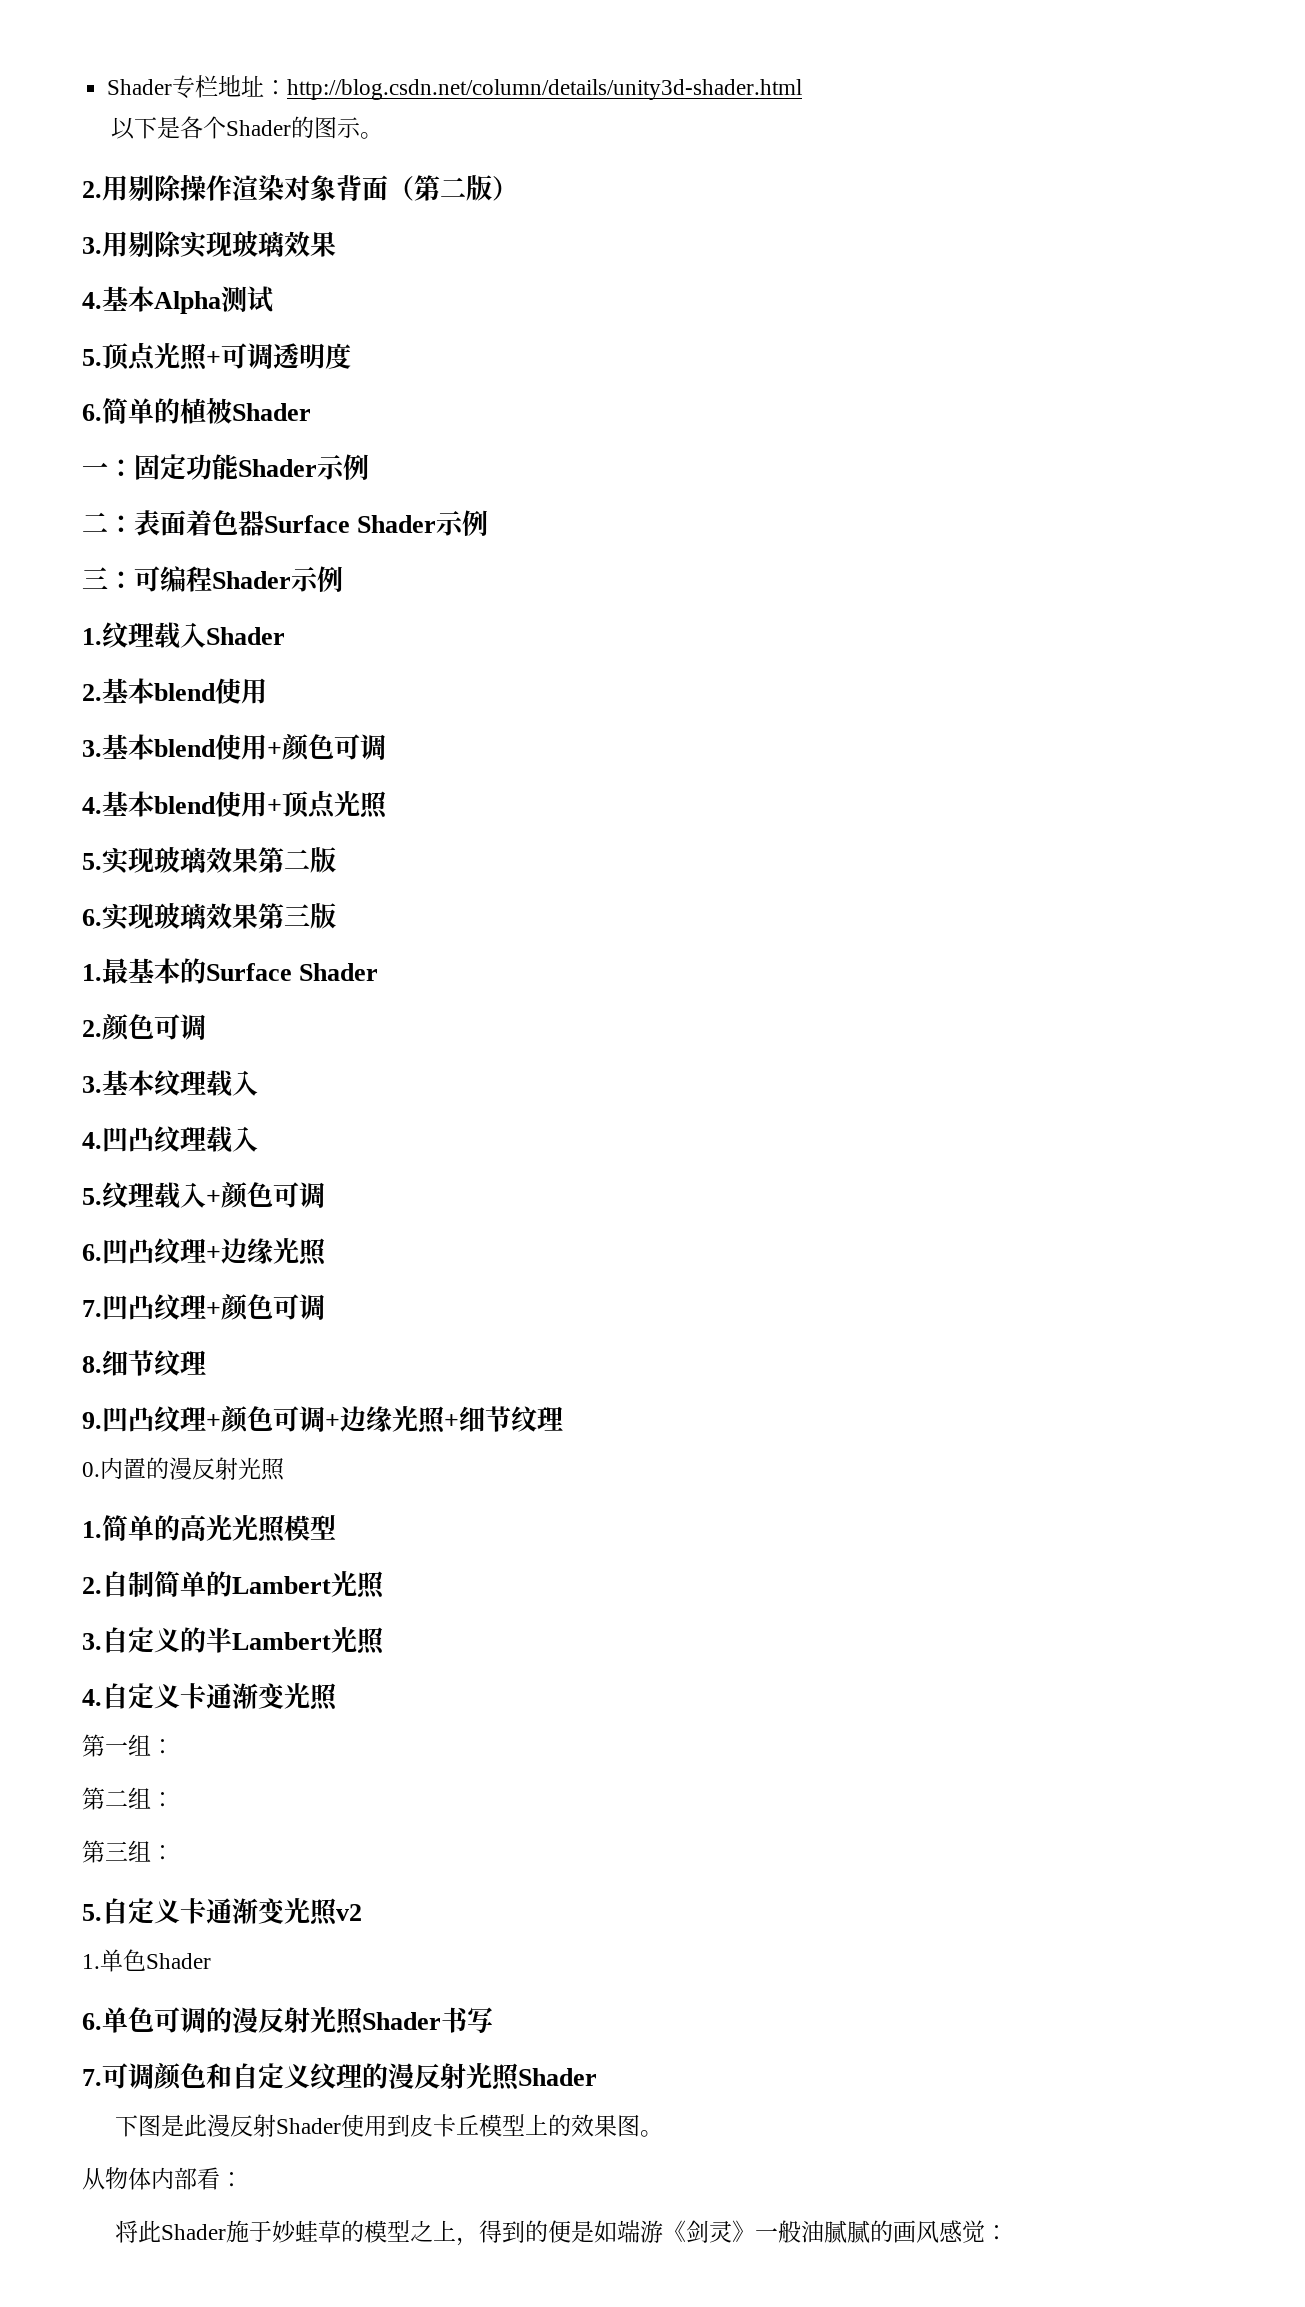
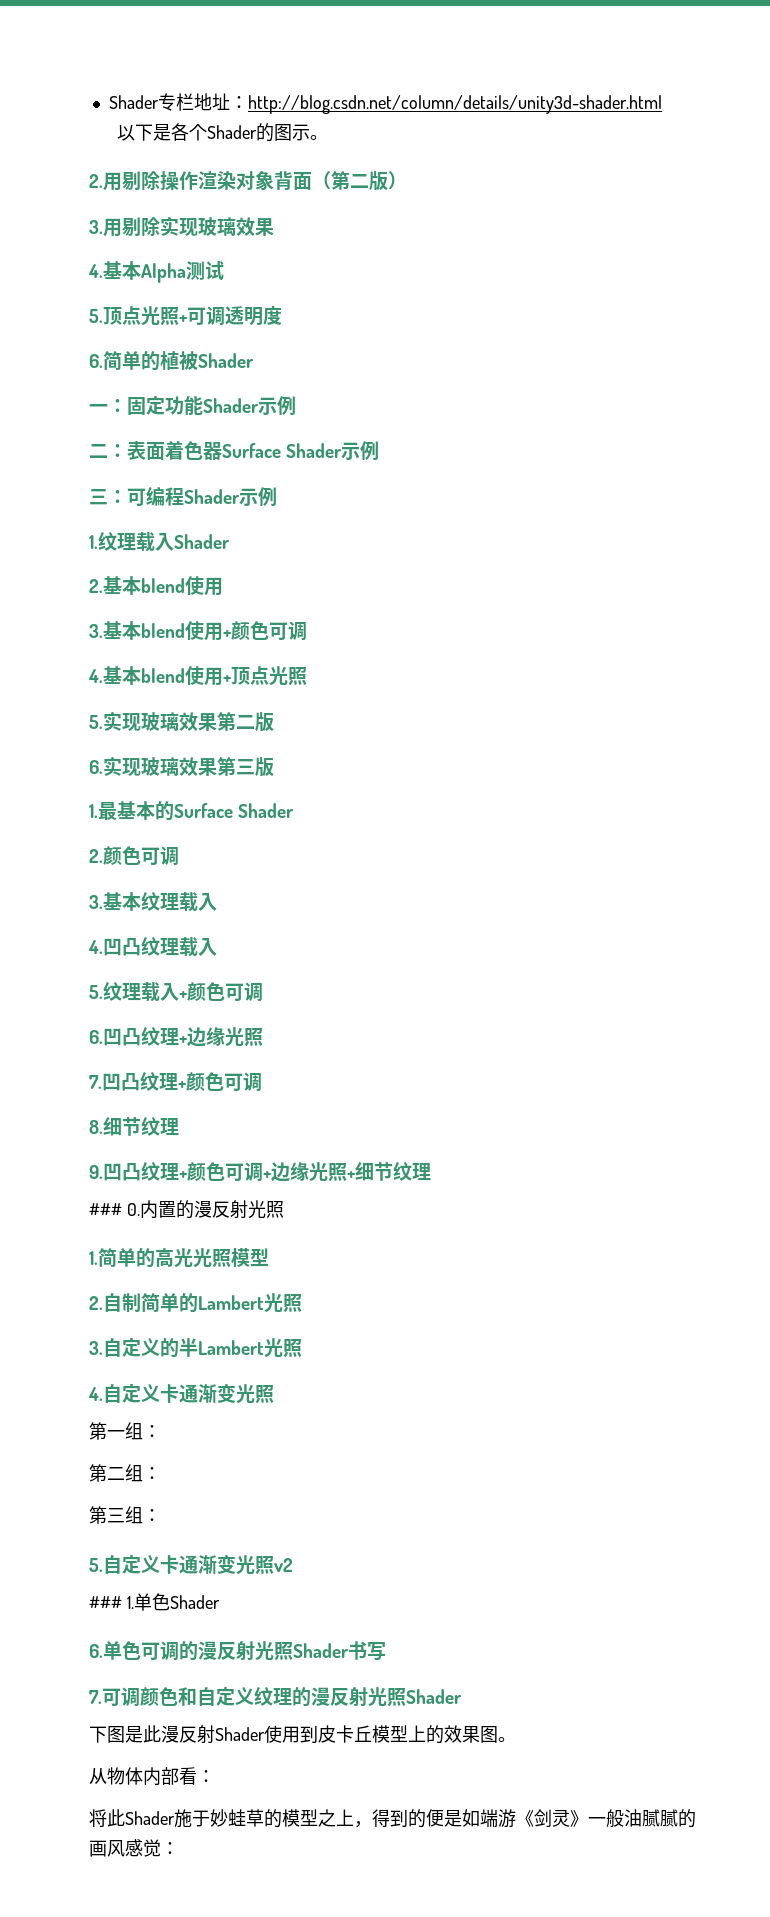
(563, 1418) none -> [89,1203,122,1216] ###
(362, 1912) none -> [89,1596,122,1609] ###

